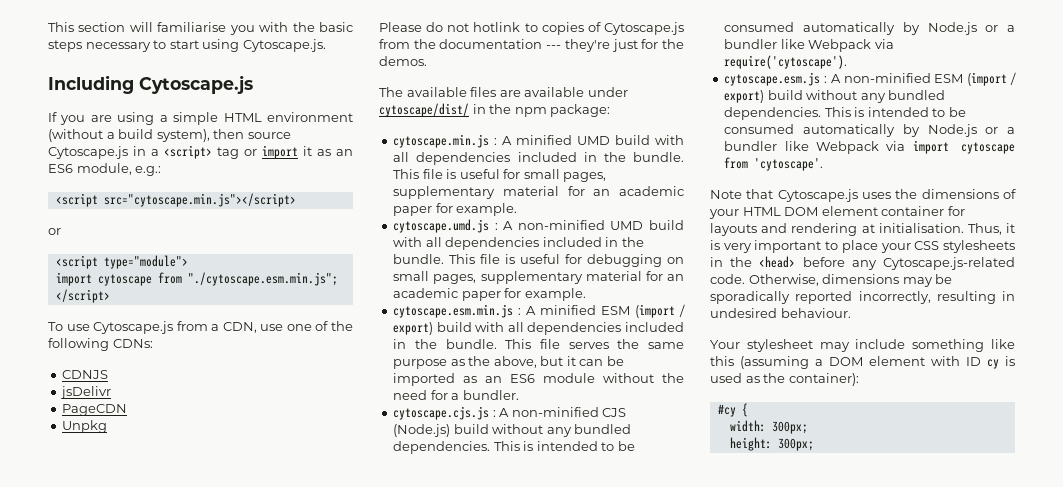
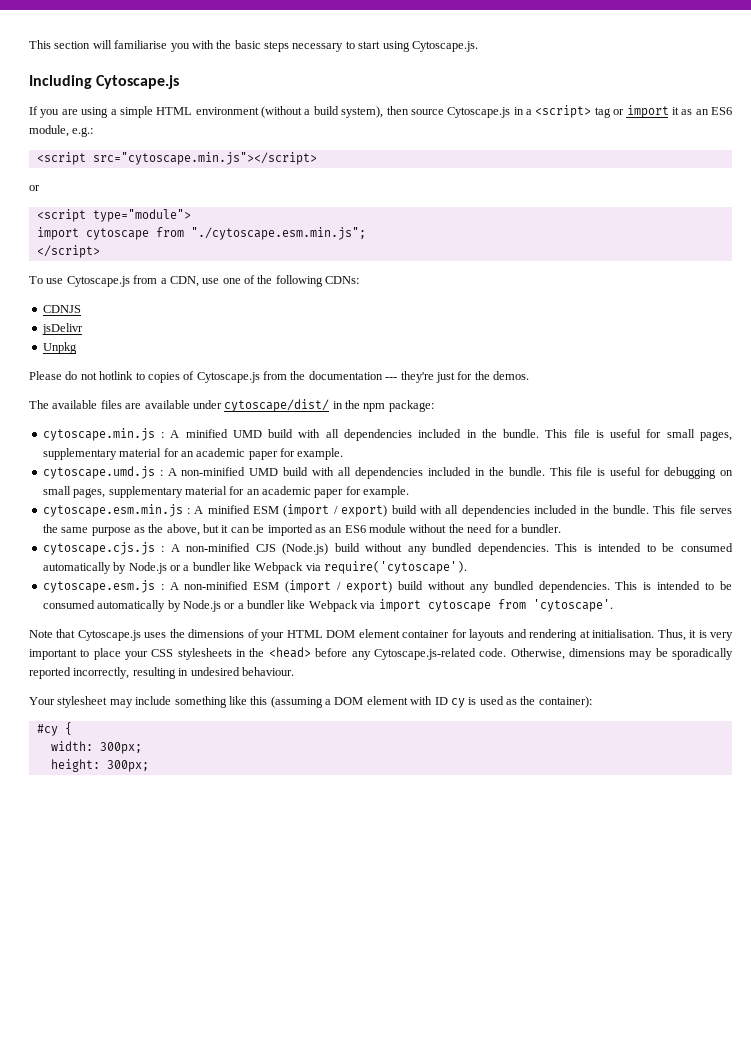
[62,404,128,416] // PageCDN -> (83, 329) none

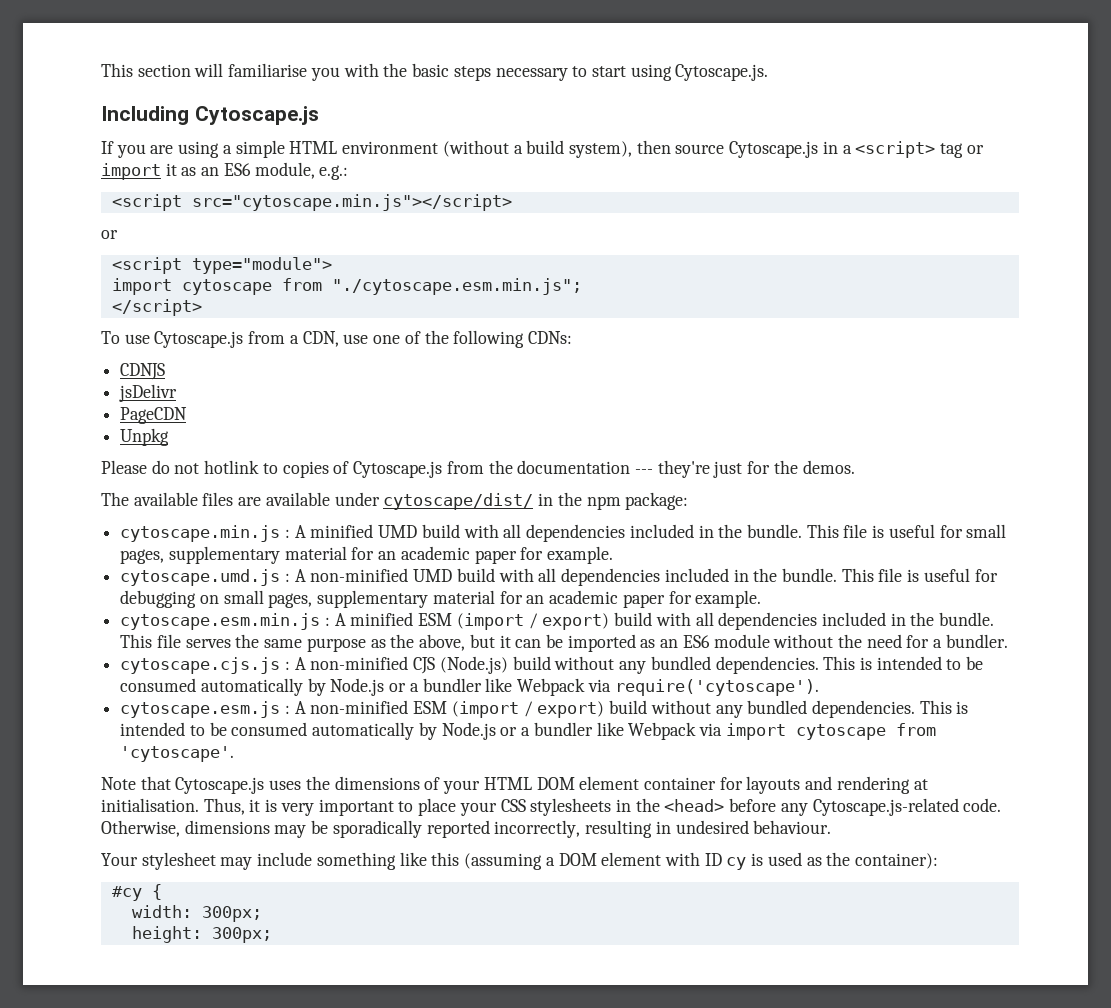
(83, 329) none -> [120,407,188,424] // PageCDN

